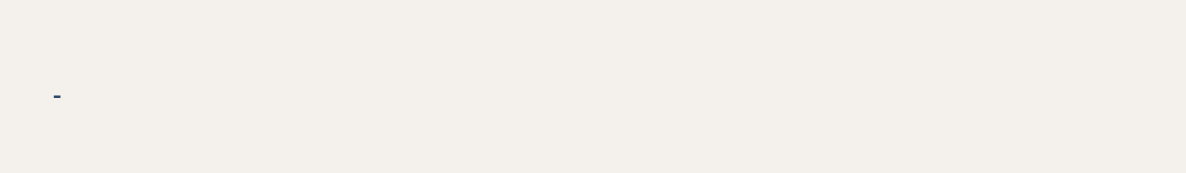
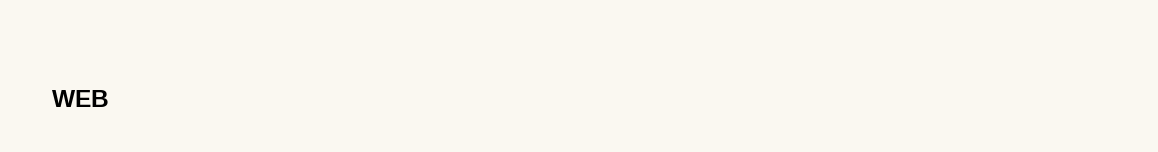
[53,95,61,104] - -> [52,90,109,107] WEB

